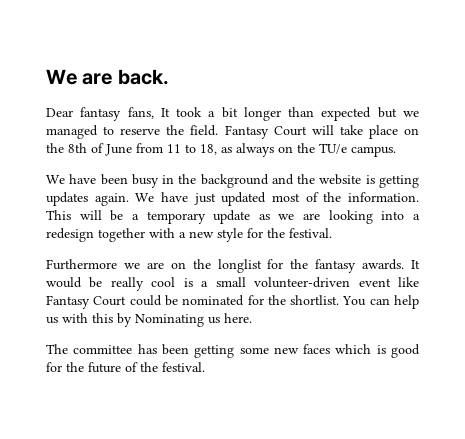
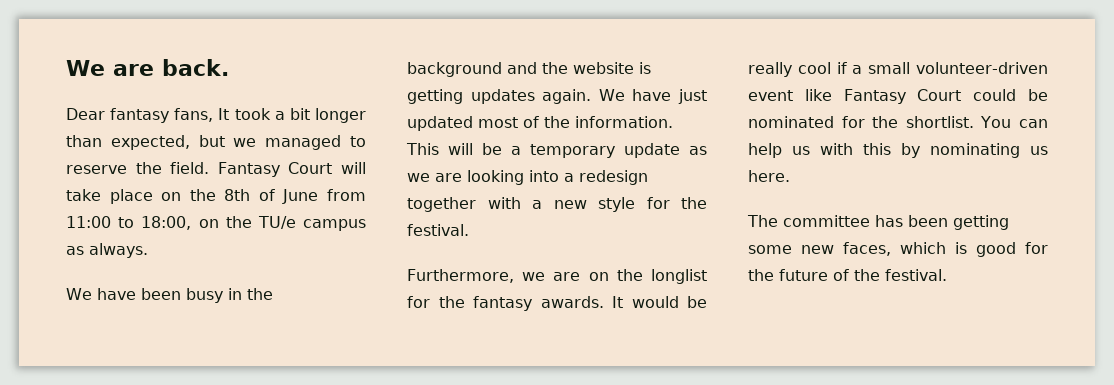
[321,107,372,121] expected -> [110,135,190,150] expected,
[167,143,396,157] 11 to 18, as always on the TU/e campus. -> [66,216,366,231] [66,243,148,258] 11:00 to 18:00, on the TU/e campus as always.
[46,259,117,270] Furthermore -> [407,269,514,283] Furthermore,
[183,278,193,287] is -> [836,62,847,74] if
[135,314,204,327] Nominating -> [930,143,1020,158] nominating
[303,344,331,354] faces -> [843,242,891,256] faces,

